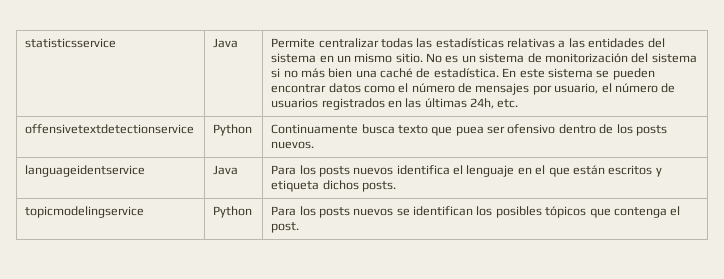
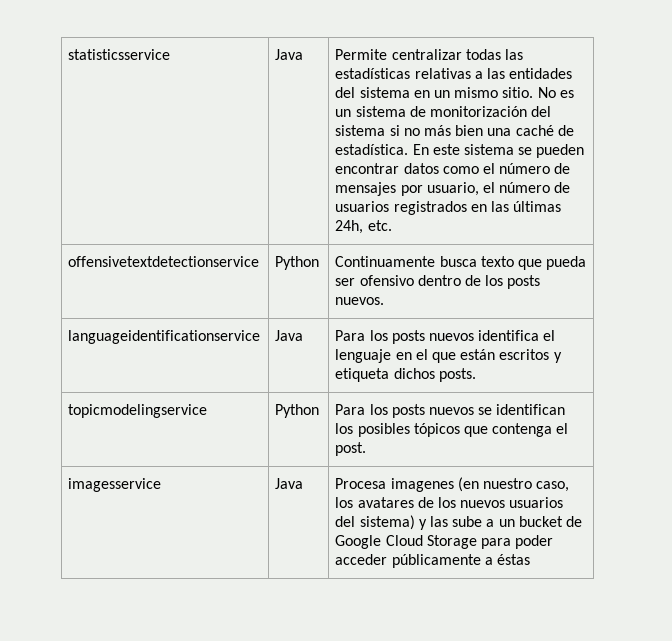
[455,126,484,136] puea -> [546,256,587,270] pueda
[25,165,146,177] languageidentservice -> [68,330,261,344] languageidentificationservice
(300, 227) none -> [68,478,162,492] [275,478,304,489] [335,477,570,492] [335,497,564,508] [335,515,582,530] [335,535,554,549] [335,554,531,568] // imagesservice | Java | Procesa imagenes (en nuestro caso, los avatares de los nuevos usuarios del sistema) y las sube a un bucket de Google Cloud Storage para poder acceder públicamente a éstas

